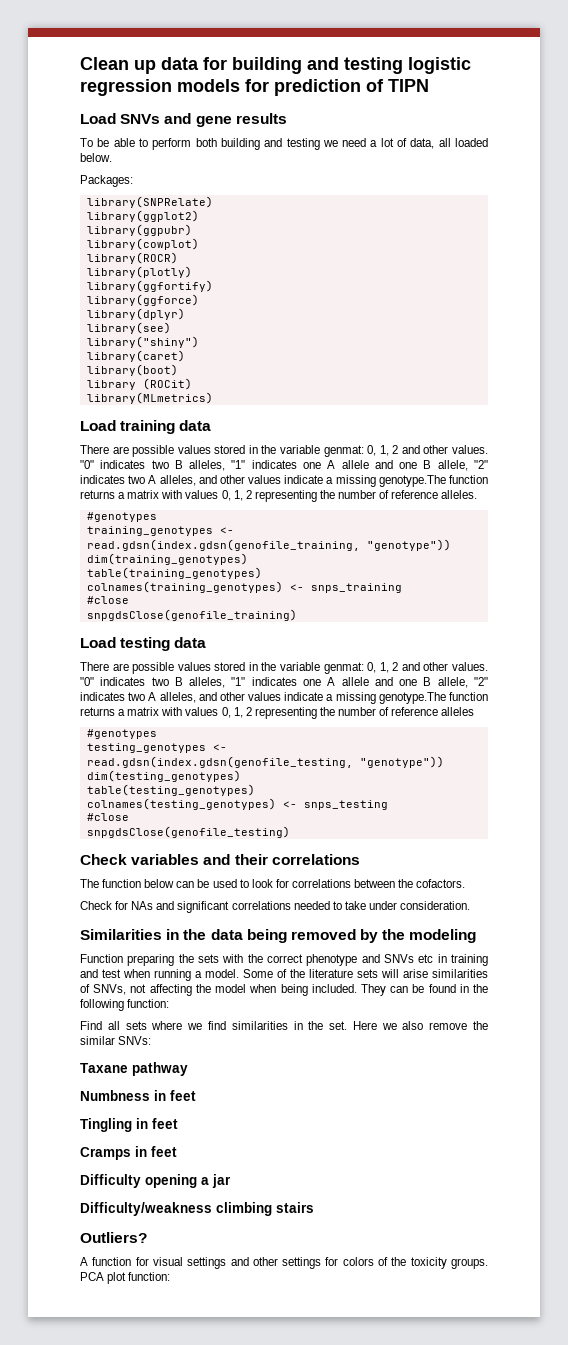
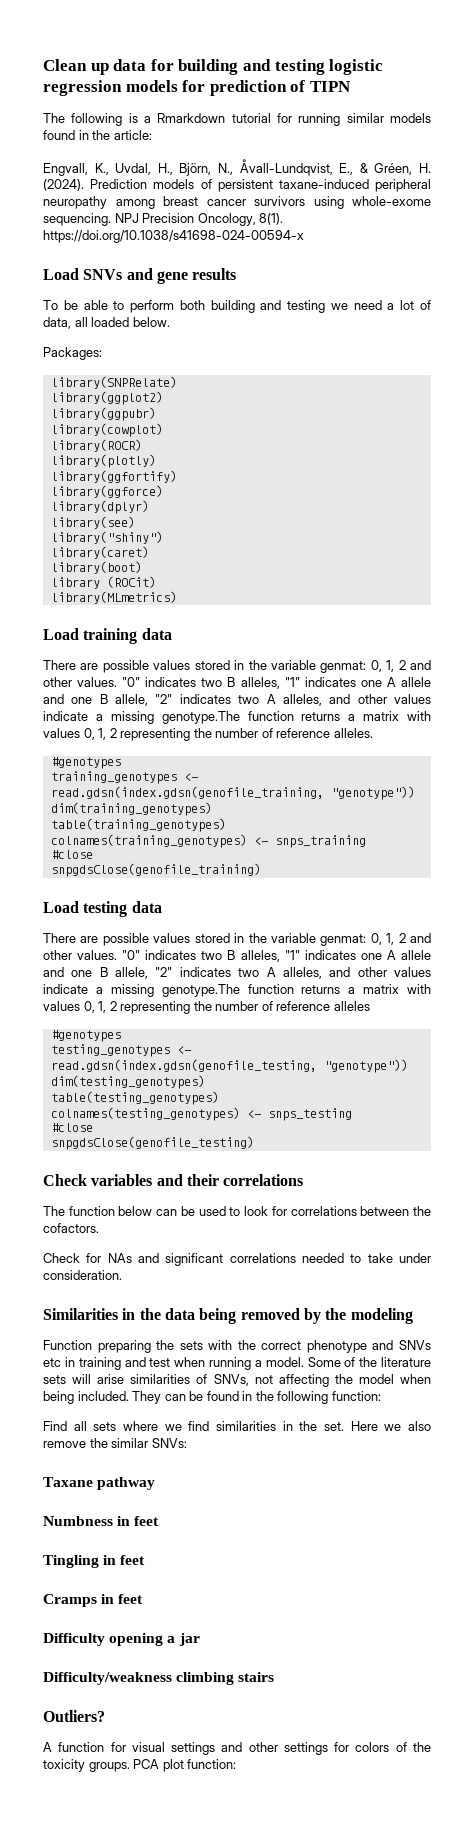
(429, 85) none -> [43,113,431,126] [43,130,152,140] [43,159,432,176] [43,179,431,192] [43,196,431,209] [43,213,284,226] [43,230,304,243] // The following is a Rmarkdown tutorial for running similar models found in the article: // Engvall, K., Uvdal, H., Björn, N., Åvall-Lundqvist, E., & Gréen, H. (2024). Prediction models of persistent taxane-induced peripheral neuropathy among breast cancer survivors using whole-exome sequencing. NPJ Precision Oncology, 8(1). https://doi.org/10.1038/s41698-024-00594-x

